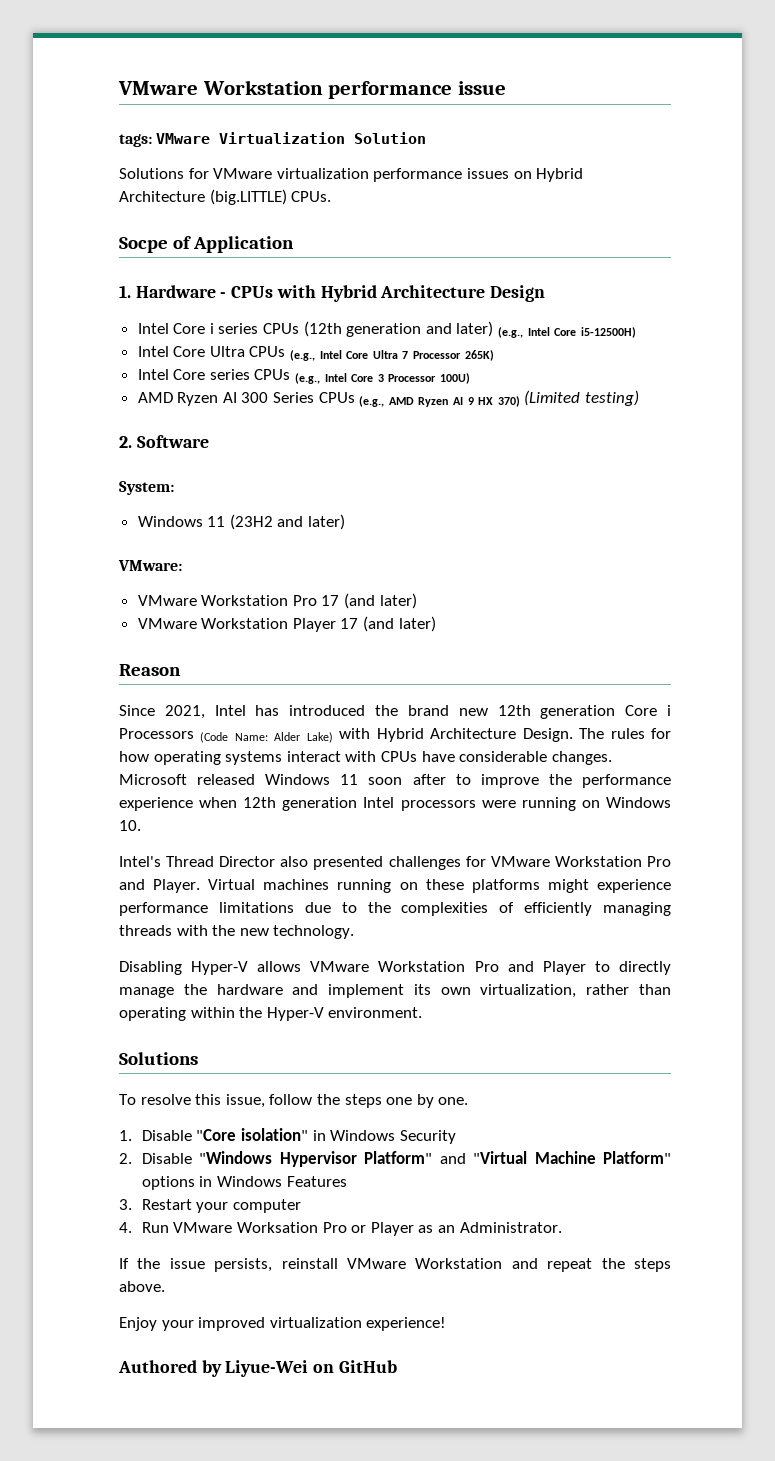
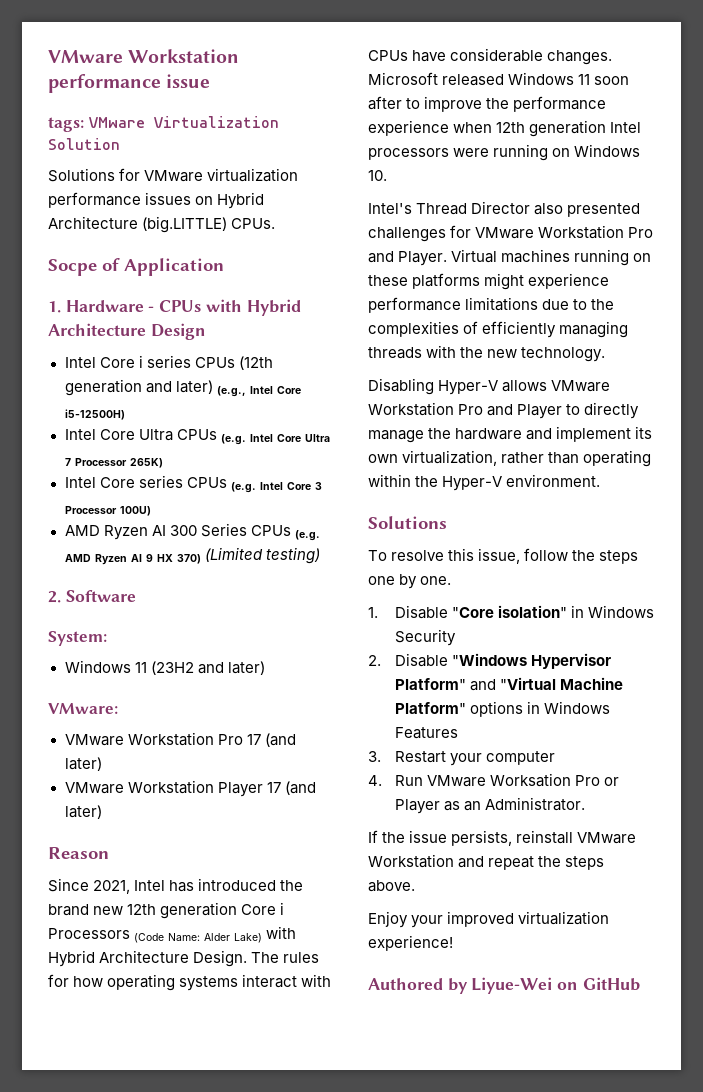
[290,350,316,361] (e.g., -> [220,434,246,445] (e.g.
[295,373,321,384] (e.g., -> [230,482,256,493] (e.g.
[359,396,385,407] (e.g., -> [294,530,320,541] (e.g.

